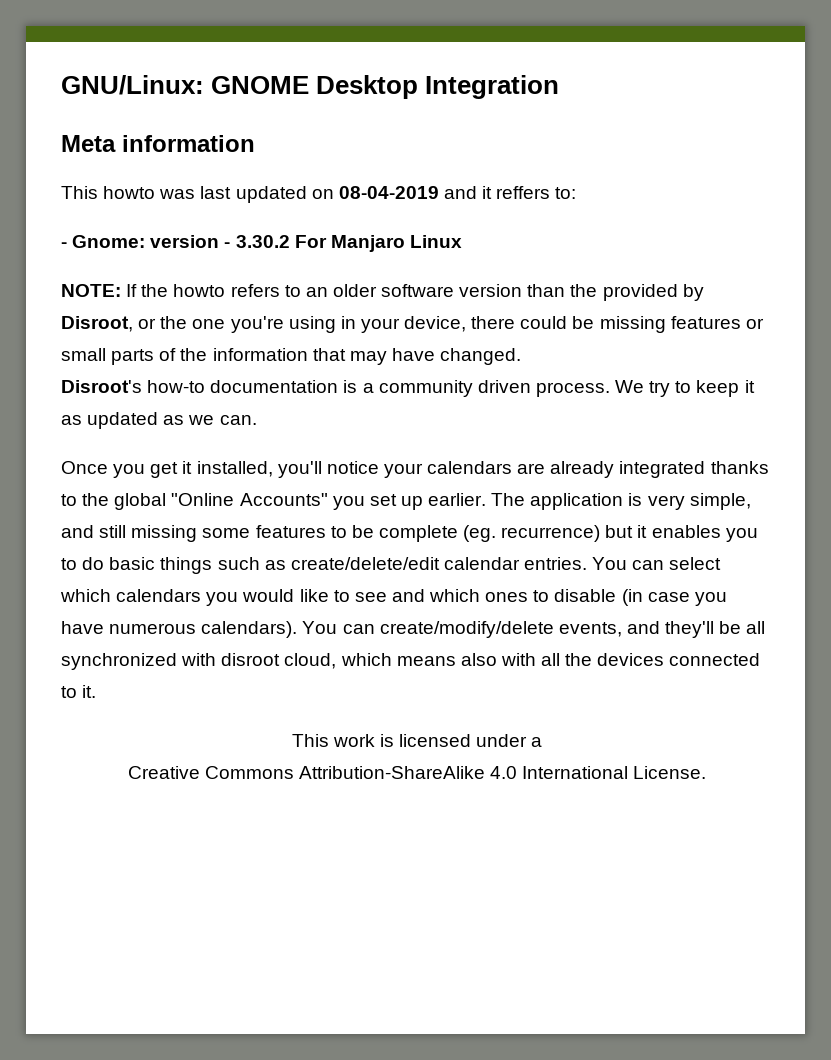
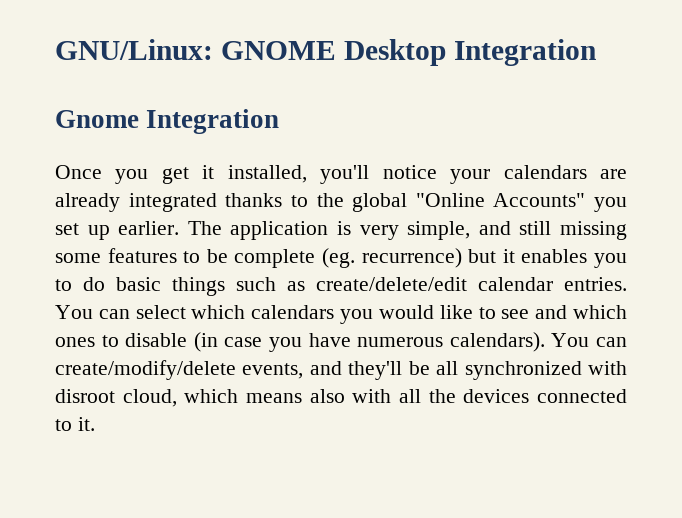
[61,135,255,152] [61,186,577,203] [61,235,462,252] [61,284,704,301] [61,316,764,333] [61,348,522,365] [61,380,755,397] [61,412,257,429] Meta information // This howto was last updated on 08-04-2019 and it reffers to: // - Gnome: version - 3.30.2 For Manjaro Linux // NOTE: If the howto refers to an older software version than the provided by Disroot, or the one you're using in your device, there could be missing features or small parts of the information that may have changed. // Disroot's how-to documentation is a community driven process. We try to keep it as updated as we can. -> [55,109,280,134] Gnome Integration
[291,734,543,747] [127,766,707,779] // This work is licensed under a // Creative Commons Attribution-ShareAlike 4.0 International License. -> (95, 424) none

